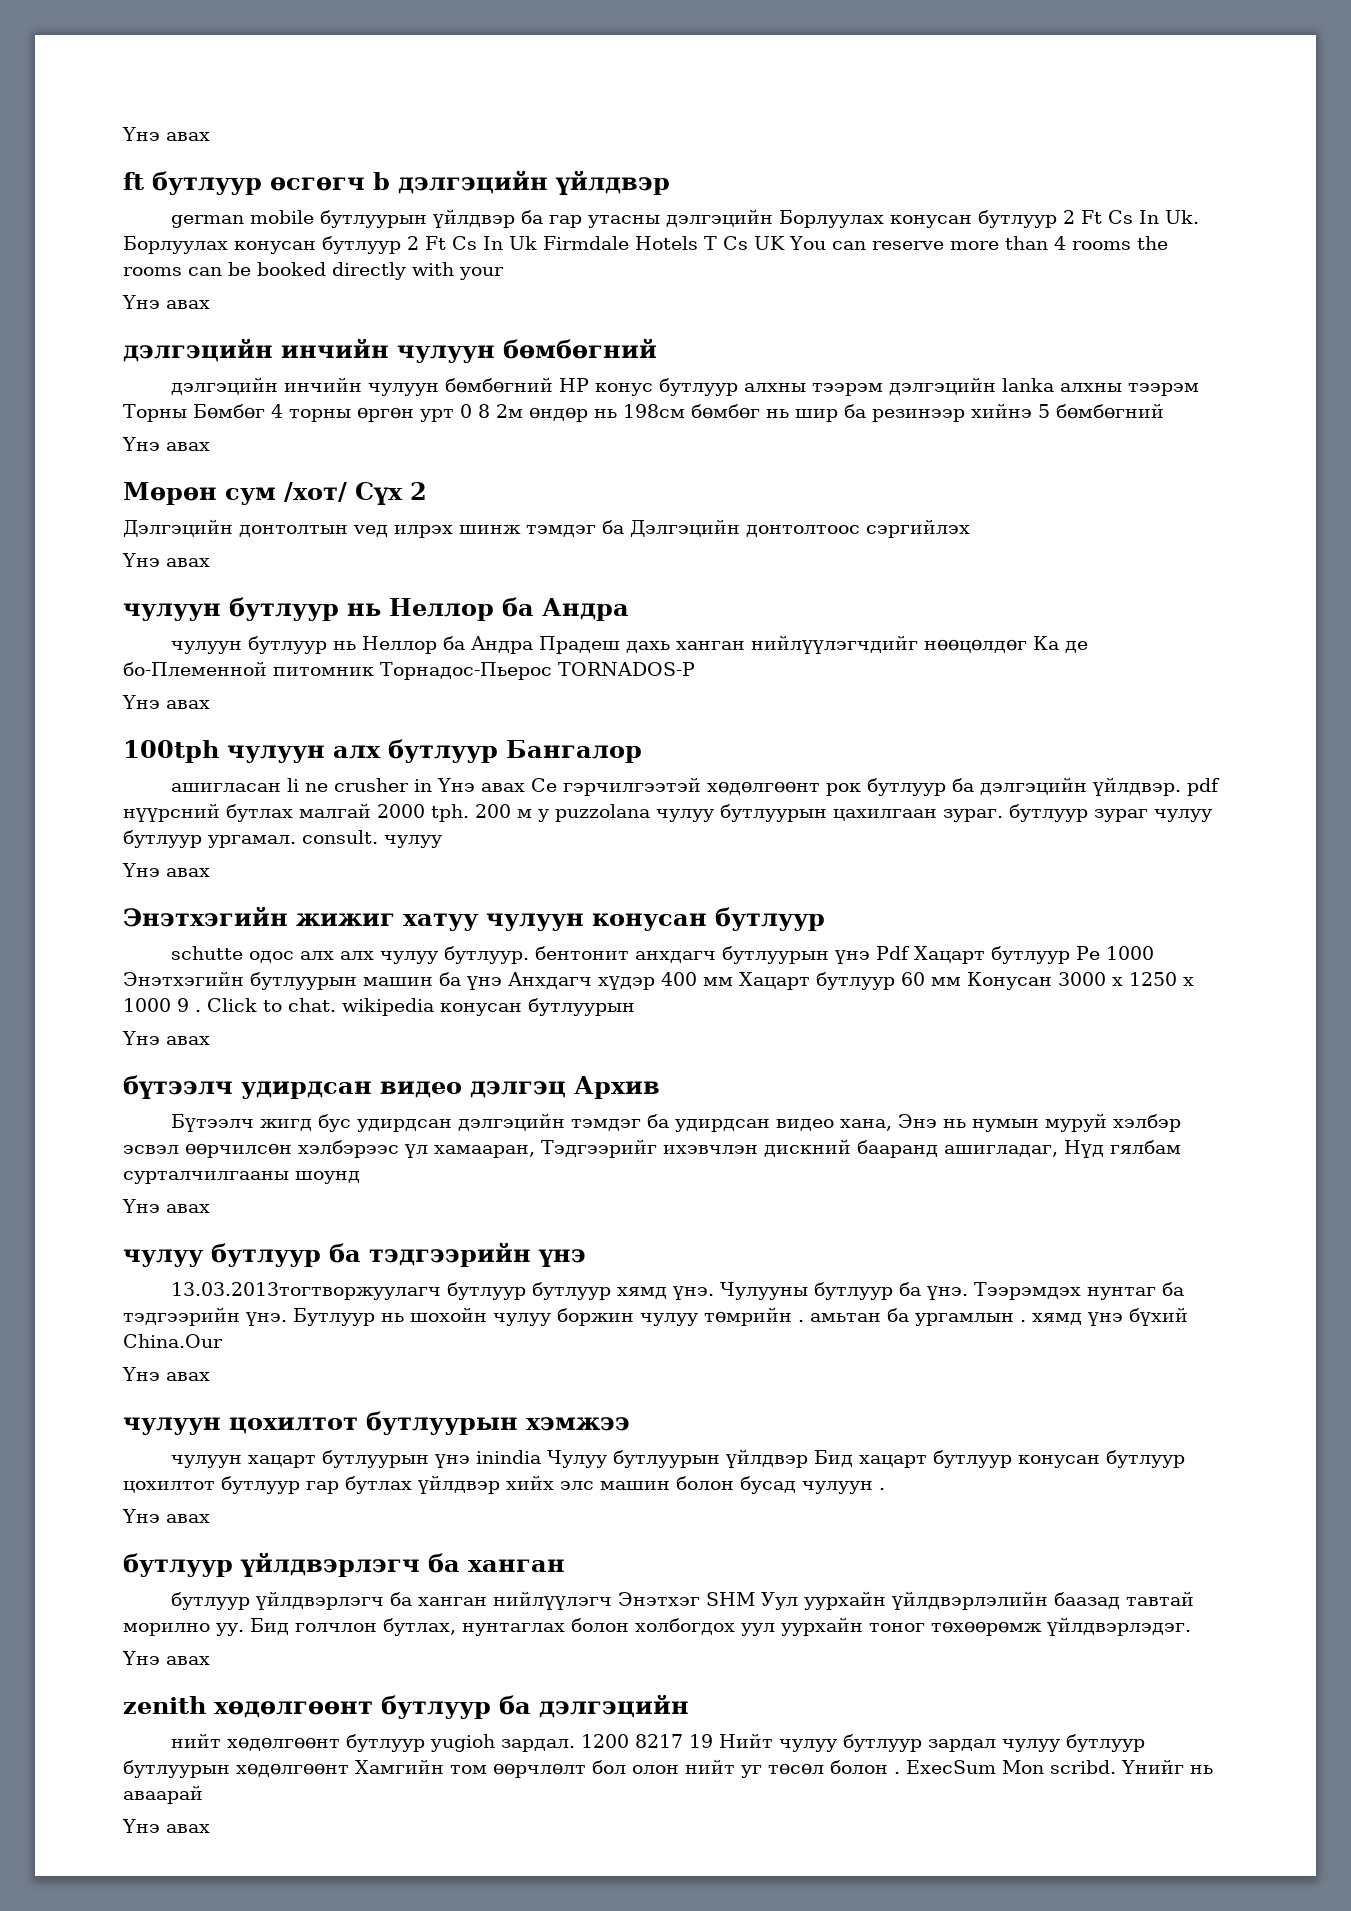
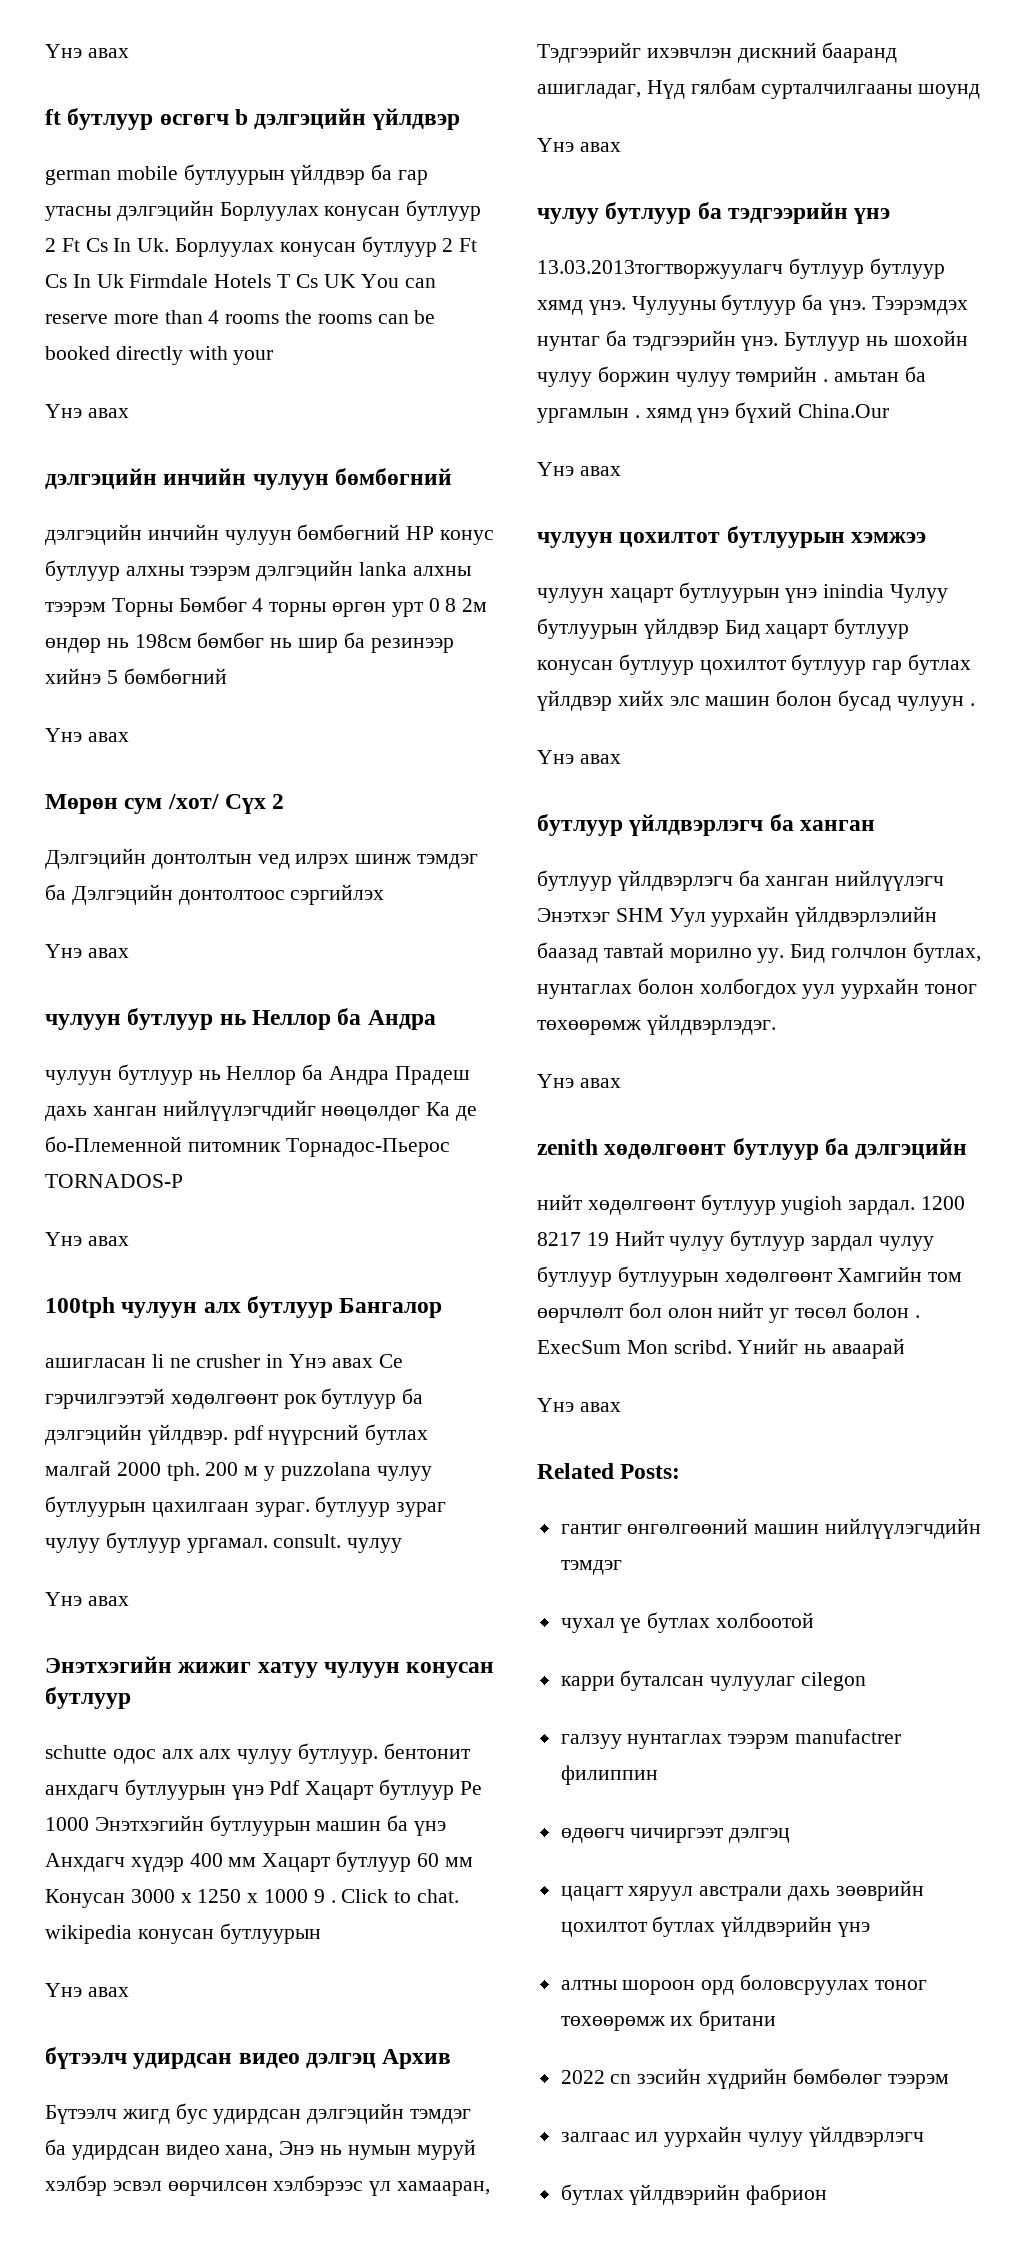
(210, 1828) none -> [537,1463,681,1479] [560,1518,982,1539] [560,1560,622,1575] [560,1612,815,1633] [560,1670,867,1691] [560,1729,902,1749] [560,1765,658,1785] [560,1828,791,1843] [560,1880,924,1901] [560,1916,871,1937] [560,1974,927,1995] [560,2010,777,2031] [560,2068,949,2089] [560,2126,924,2147] [560,2184,828,2205] // Related Posts: // гантиг өнгөлгөөний машин нийлүүлэгчдийн тэмдэг // чухал үе бутлах холбоотой // карри буталсан чулуулаг cilegon // галзуу нунтаглах тээрэм manufactrer филиппин // өдөөгч чичиргээт дэлгэц // цацагт хяруул австрали дахь зөөврийн цохилтот бутлах үйлдвэрийн үнэ // алтны шороон орд боловсруулах тоног төхөөрөмж их британи // 2022 cn зэсийн хүдрийн бөмбөлөг тээрэм // залгаас ил уурхайн чулуу үйлдвэрлэгч // бутлах үйлдвэрийн фабрион

